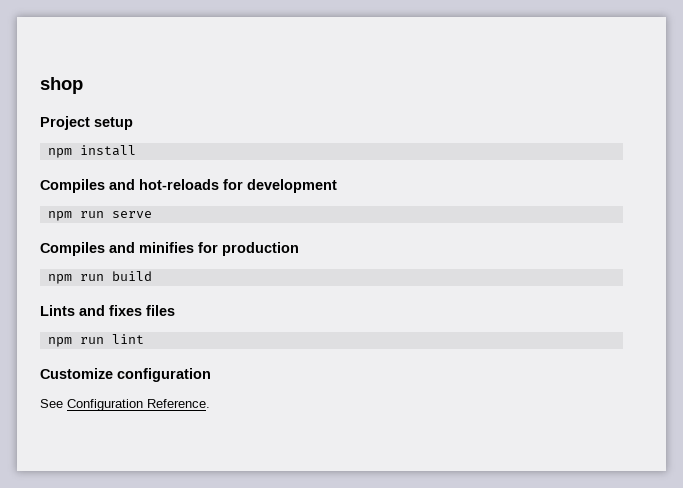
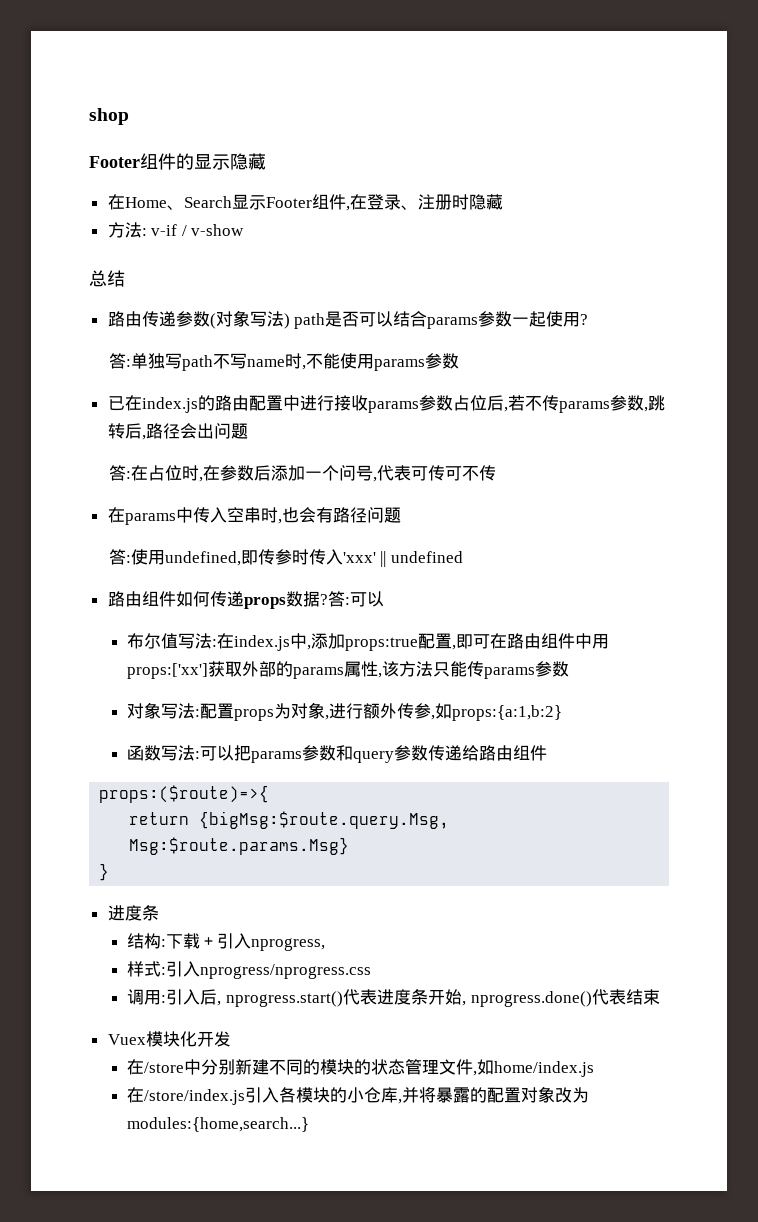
[40,116,133,130] [47,145,136,158] [40,179,337,193] [47,211,152,221] [40,242,299,256] [47,271,152,284] [40,305,175,316] [47,334,144,347] [40,368,211,382] [40,399,210,411] Project setup // npm install // Compiles and hot-reloads for development // npm run serve // Compiles and minifies for production // npm run build // Lints and fixes files // npm run lint // Customize configuration // See Configuration Reference. -> [89,153,266,170] [107,194,503,211] [107,222,245,238] [89,270,125,287] [107,310,589,329] [108,353,459,371] [107,395,665,413] [107,423,248,440] [108,465,496,482] [107,507,401,525] [108,549,463,567] [107,591,384,609] [127,633,610,651] [127,661,570,679] [127,702,563,721] [127,745,548,763] [99,785,270,803] [129,811,450,829] [129,837,350,855] [99,863,110,881] [107,905,159,921] [127,933,326,951] [127,961,372,979] [127,989,660,1007] [107,1031,231,1047] [127,1059,595,1077] [127,1086,590,1105] [127,1117,310,1132] Footer组件的显示隐藏 // 在Home、Search显示Footer组件,在登录、注册时隐藏 // 方法: v-if / v-show // 总结 // 路由传递参数(对象写法) path是否可以结合params参数一起使用? // 答:单独写path不写name时,不能使用params参数 // 已在index.js的路由配置中进行接收params参数占位后,若不传params参数,跳转后,路径会出问题 // 答:在占位时,在参数后添加一个问号,代表可传可不传 // 在params中传入空串时,也会有路径问题 // 答:使用undefined,即传参时传入'xxx' || undefined // 路由组件如何传递props数据?答:可以 // 布尔值写法:在index.js中,添加props:true配置,即可在路由组件中用props:['xx']获取外部的params属性,该方法只能传params参数 // 对象写法:配置props为对象,进行额外传参,如props:{a:1,b:2} // 函数写法:可以把params参数和query参数传递给路由组件 // props:($route)=>{ // return {bigMsg:$route.query.Msg, Msg:$route.params.Msg} // } // 进度条 // 结构:下载＋引入nprogress, // 样式:引入nprogress/nprogress.css // 调用:引入后, nprogress.start()代表进度条开始, nprogress.done()代表结束 // Vuex模块化开发 // 在/store中分别新建不同的模块的状态管理文件,如home/index.js // 在/store/index.js引入各模块的小仓库,并将暴露的配置对象改为modules:{home,search...}

